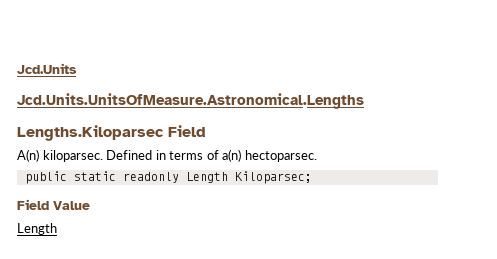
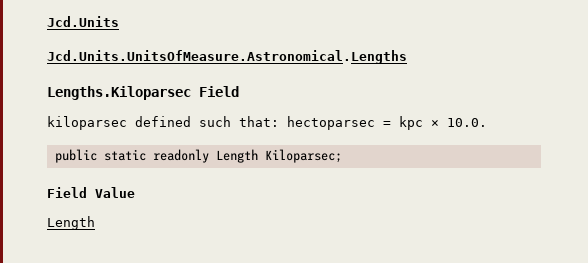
[17,149,317,162] A(n) kiloparsec. Defined in terms of a(n) hectoparsec. -> [47,116,487,130] kiloparsec defined such that: hectoparsec = kpc × 10.0.

